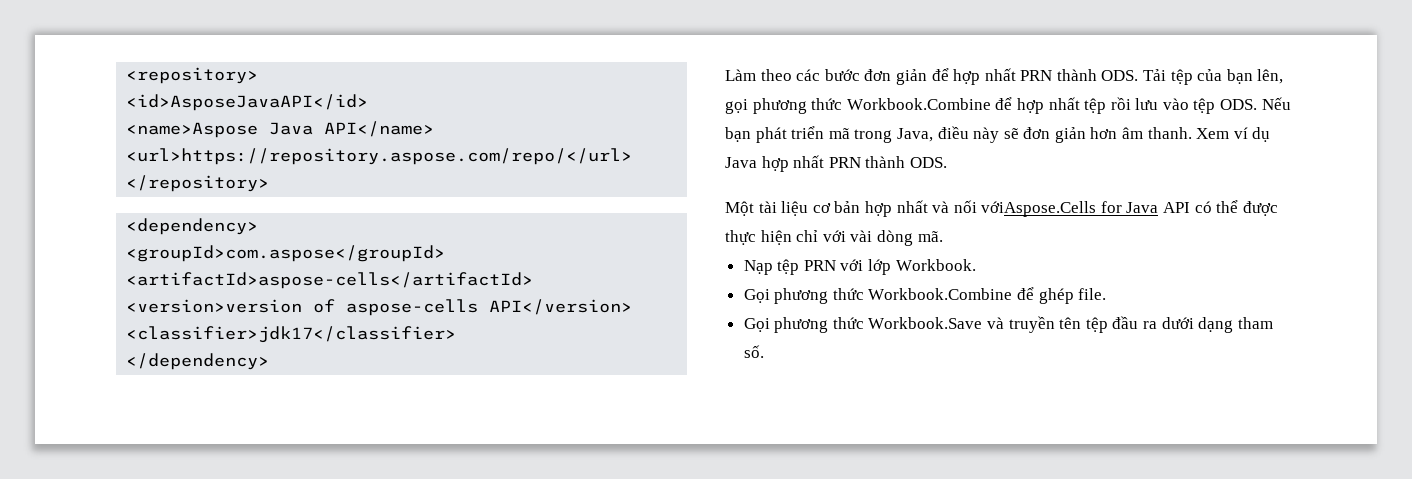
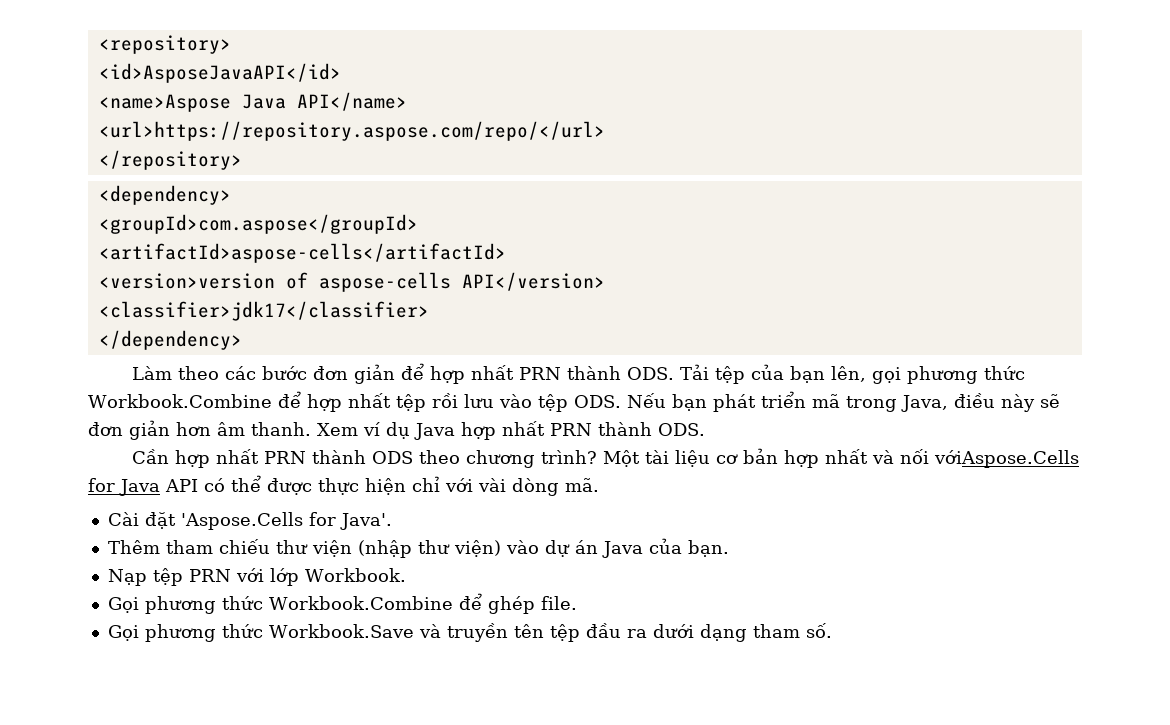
(947, 162) none -> [132,449,598,468] Cần hợp nhất PRN thành ODS theo chương trình?
(943, 236) none -> [107,512,392,530] [107,538,729,558] // Cài đặt 'Aspose.Cells for Java'. // Thêm tham chiếu thư viện (nhập thư viện) vào dự án Java của bạn.

